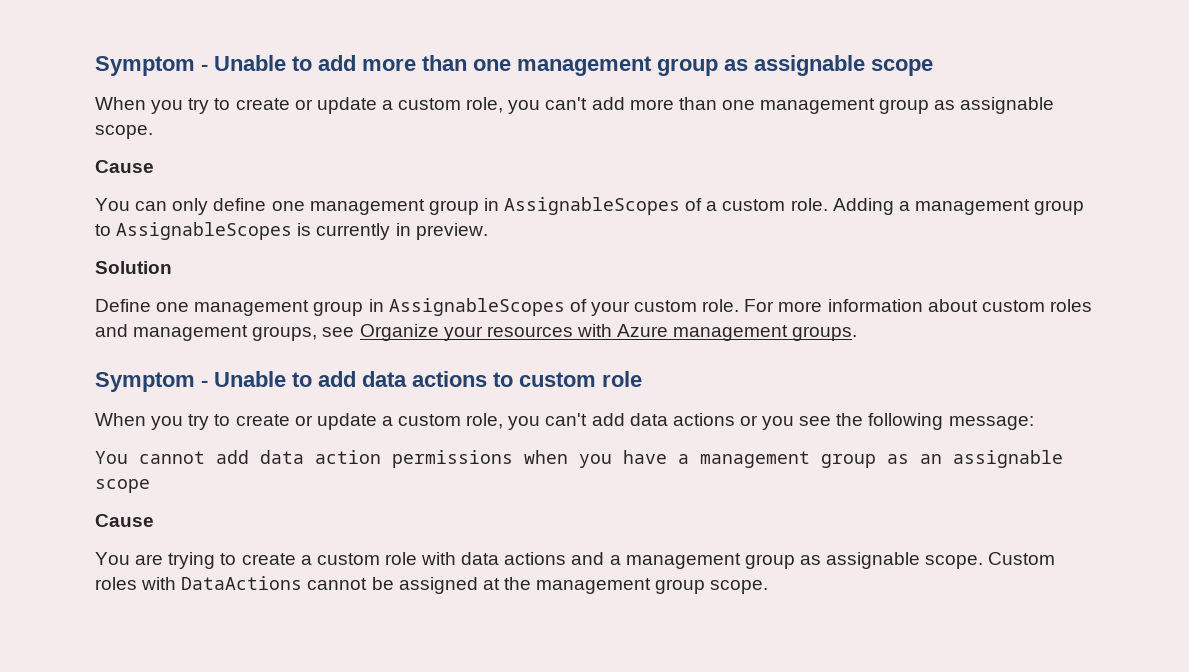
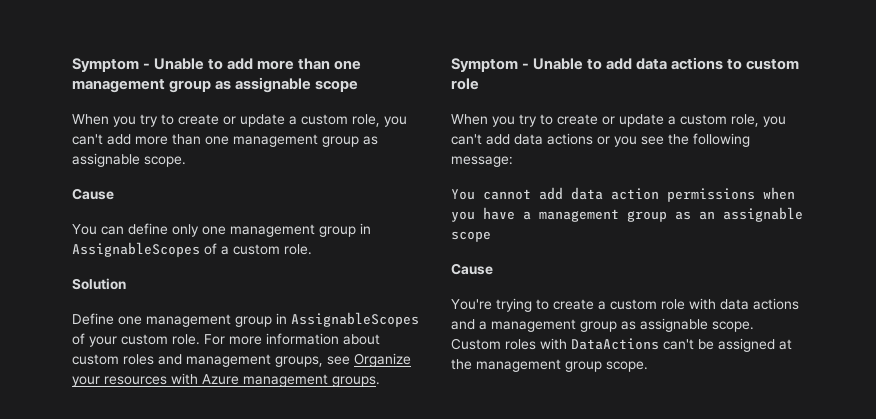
[172,198,267,215] only define -> [128,223,199,237] define only
[832,198,1085,215] [95,222,488,240] Adding a management group to AssignableScopes is currently in preview. -> (312, 249) none
[95,552,164,565] You are -> [451,299,492,310] You're
[307,578,368,590] cannot -> [663,339,694,350] can't

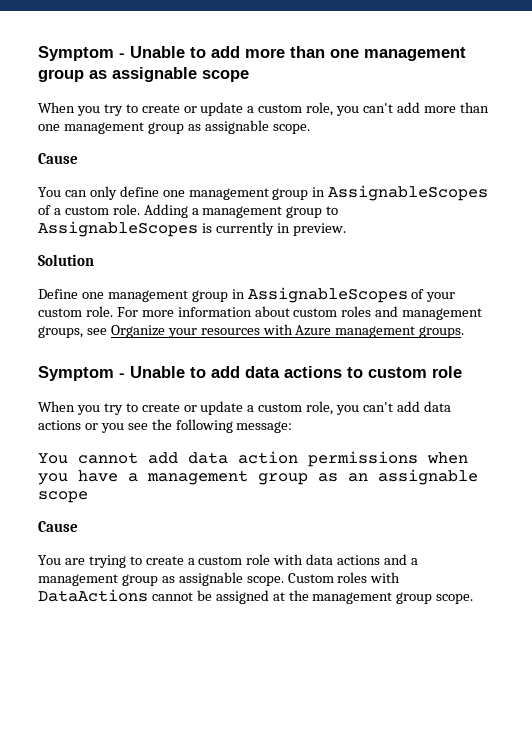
[128,223,199,237] define only -> [89,186,159,200] only define
(312, 249) none -> [143,204,339,218] [38,221,346,237] Adding a management group to AssignableScopes is currently in preview.
[451,299,492,310] You're -> [38,555,85,565] You are
[663,339,694,350] can't -> [151,592,193,601] cannot

